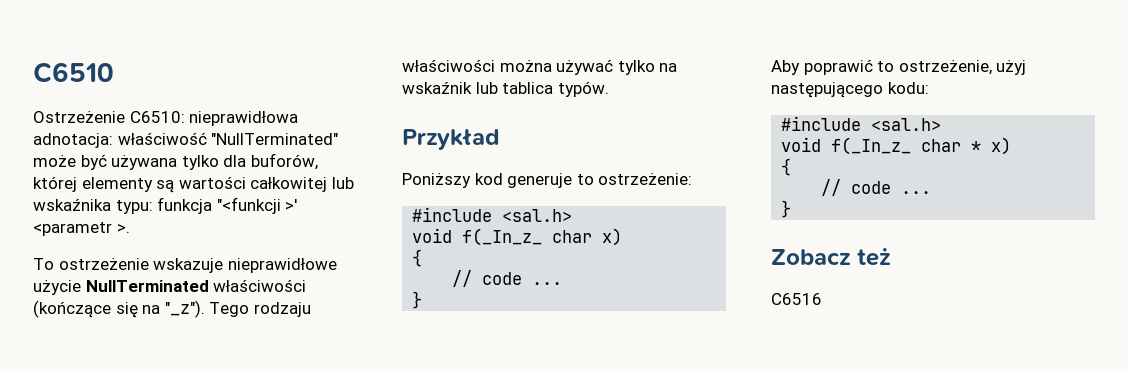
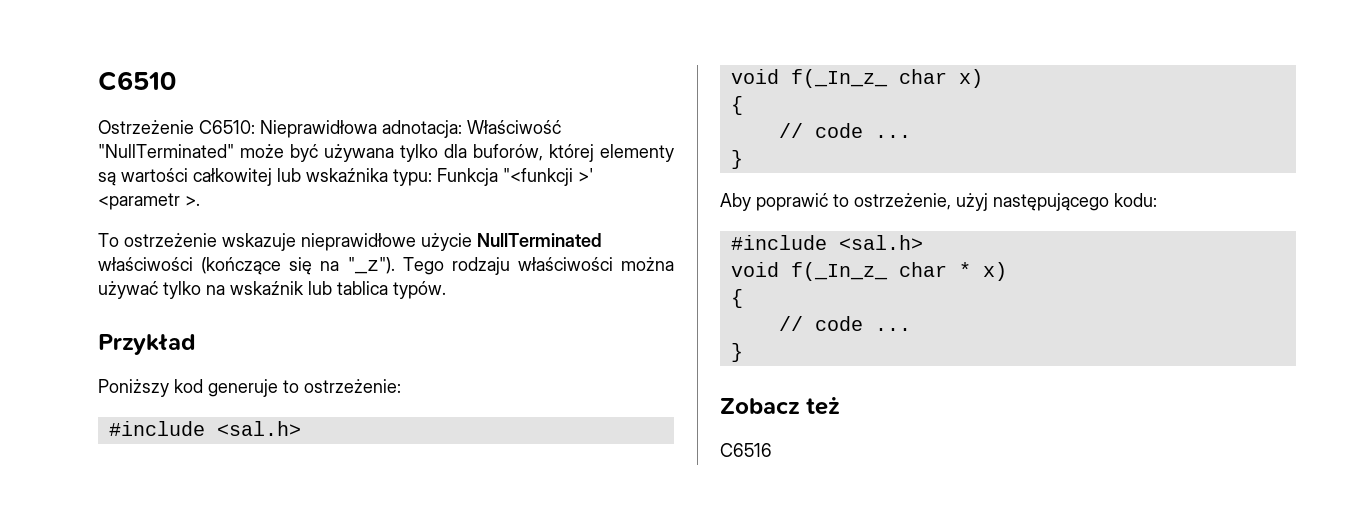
[189,111,299,126] [33,132,207,148] nieprawidłowa adnotacja: właściwość -> [260,120,561,138] Nieprawidłowa adnotacja: Właściwość
[157,197,213,214] funkcja -> [437,168,498,186] Funkcja

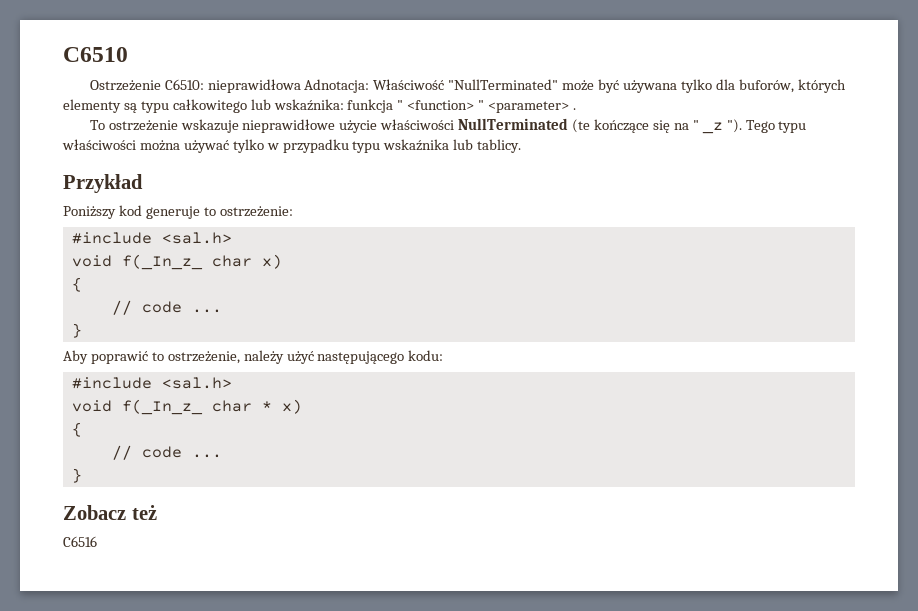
[260,120,462,138] Nieprawidłowa adnotacja: -> [207,79,370,93] nieprawidłowa Adnotacja:
[549,144,594,162] której -> [797,79,846,93] których
[121,168,594,186] [98,193,200,210] wartości całkowitej lub wskaźnika typu: Funkcja "<funkcji >' <parametr >. -> [140,99,577,113] typu całkowitego lub wskaźnika: funkcja " <function> " <parameter> .
[477,233,602,247] [98,257,674,275] [98,281,446,299] NullTerminated właściwości (kończące się na "_z"). Tego rodzaju właściwości można używać tylko na wskaźnik lub tablica typów. -> [380,118,807,134] [62,139,522,153] właściwości NullTerminated (te kończące się na " _z "). Tego typu właściwości można używać tylko w przypadku typu wskaźnika lub tablicy.
[956,193,988,211] użyj -> [243,350,314,364] należy użyć

